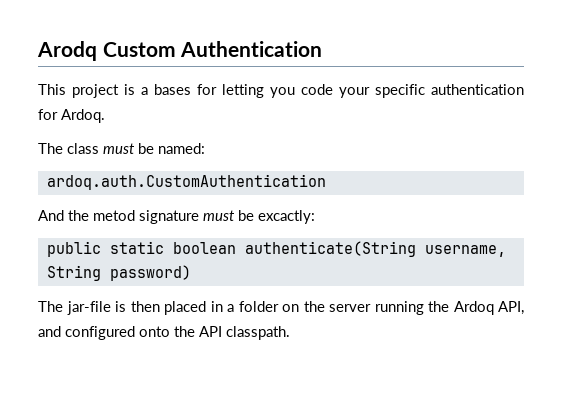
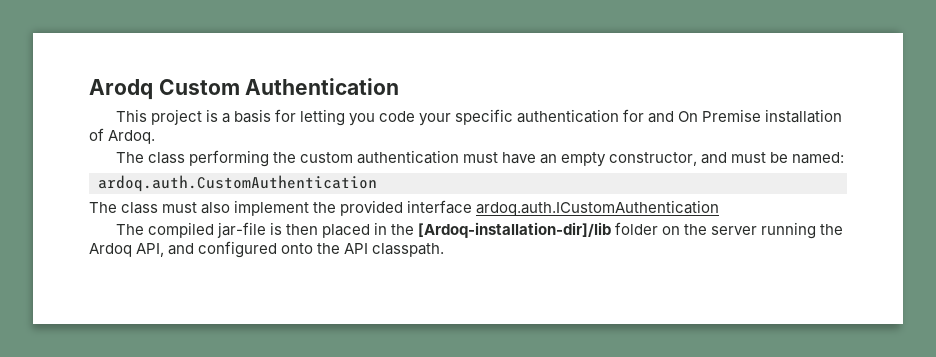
[154,84,191,95] bases -> [233,109,271,123] basis
[61,109,105,123] [38,143,205,154] [46,174,326,190] [38,210,315,224] [46,241,506,257] [46,265,191,281] [38,301,63,312] Ardoq. // The class must be named: // ardoq.auth.CustomAuthentication // And the metod signature must be excactly: // public static boolean authenticate(String username, String password) // The -> [648,109,843,123] [89,128,156,144] [115,150,845,167] [98,175,377,192] [89,200,720,216] [115,222,214,238] and On Premise installation of Ardoq. // The class performing the custom authentication must have an empty constructor, and must be named: // ardoq.auth.CustomAuthentication // The class must also implement the provided interface ardoq.auth.ICustomAuthentication // The compiled
[227,304,234,312] a -> [390,222,611,238] the [Ardoq-installation-dir]/lib

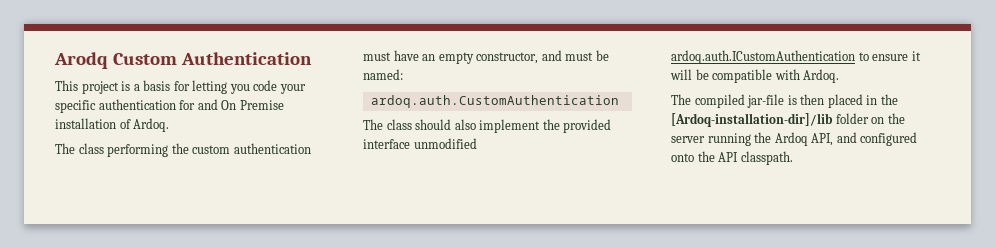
[162,202,198,213] must -> [415,119,452,130] should
(473, 207) none -> [413,138,477,149] unmodified
(720, 208) none -> [858,51,921,61] [670,69,840,83] to ensure it will be compatible with Ardoq.

